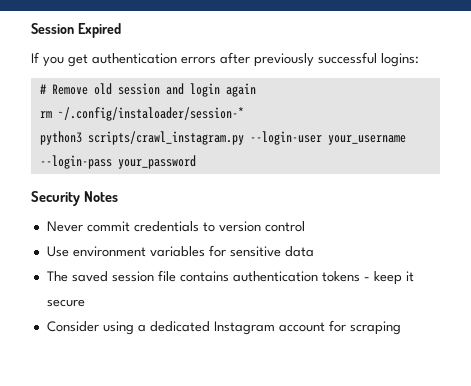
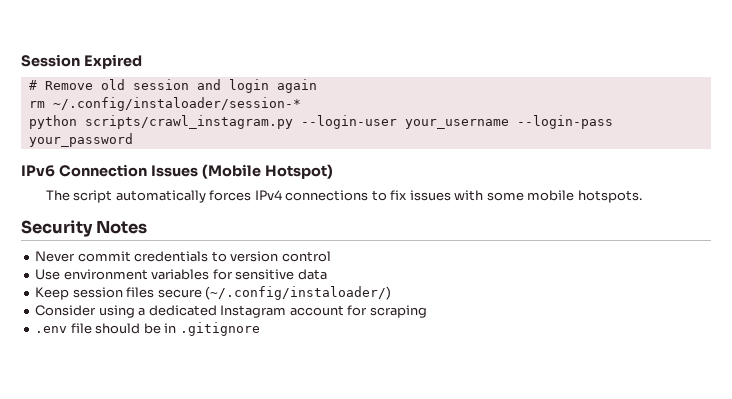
[31,52,419,67] // If you get authentication errors after previously successful logins: -> (142, 61) none
[39,131,82,145] python3 -> [28,115,77,129] python
(196, 162) none -> [21,164,333,179] [45,190,642,203] // IPv6 Connection Issues (Mobile Hotspot) // The script automatically forces IPv4 connections to fix issues with some mobile hotspots.
[46,270,414,285] The saved session file contains authentication tokens - keep it -> [35,287,155,300] Keep session files
(85, 303) none -> [205,286,392,300] (~/.config/instaloader/)
(401, 328) none -> [35,322,260,336] // .env file should be in .gitignore

